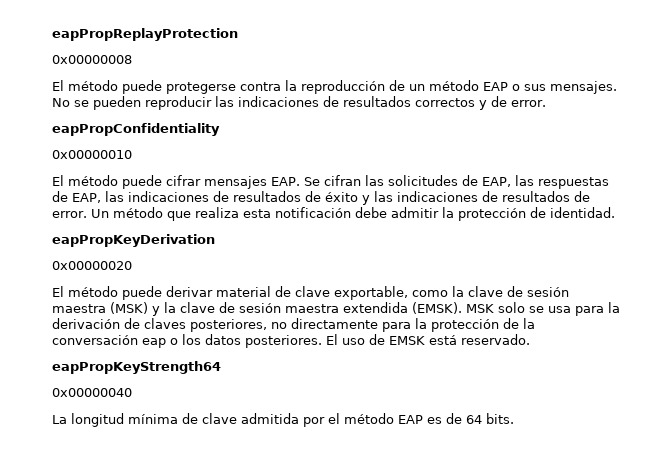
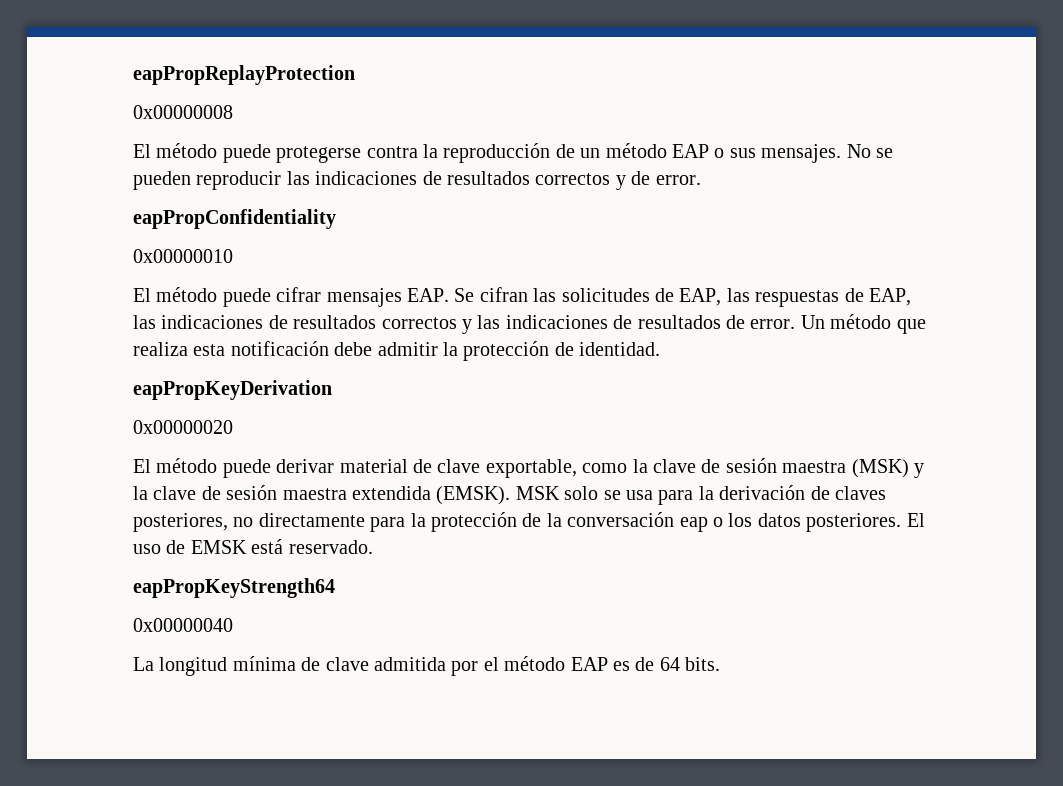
[305,191,358,202] de éxito -> [381,317,457,329] correctos

